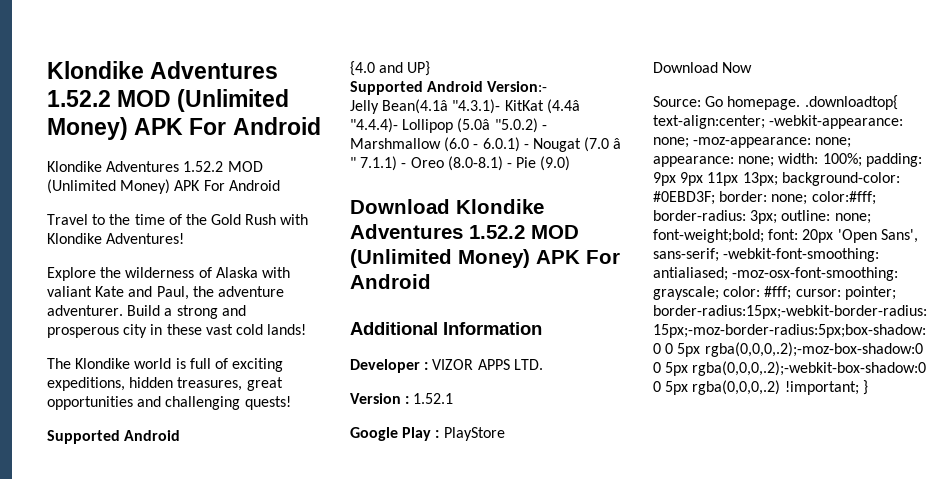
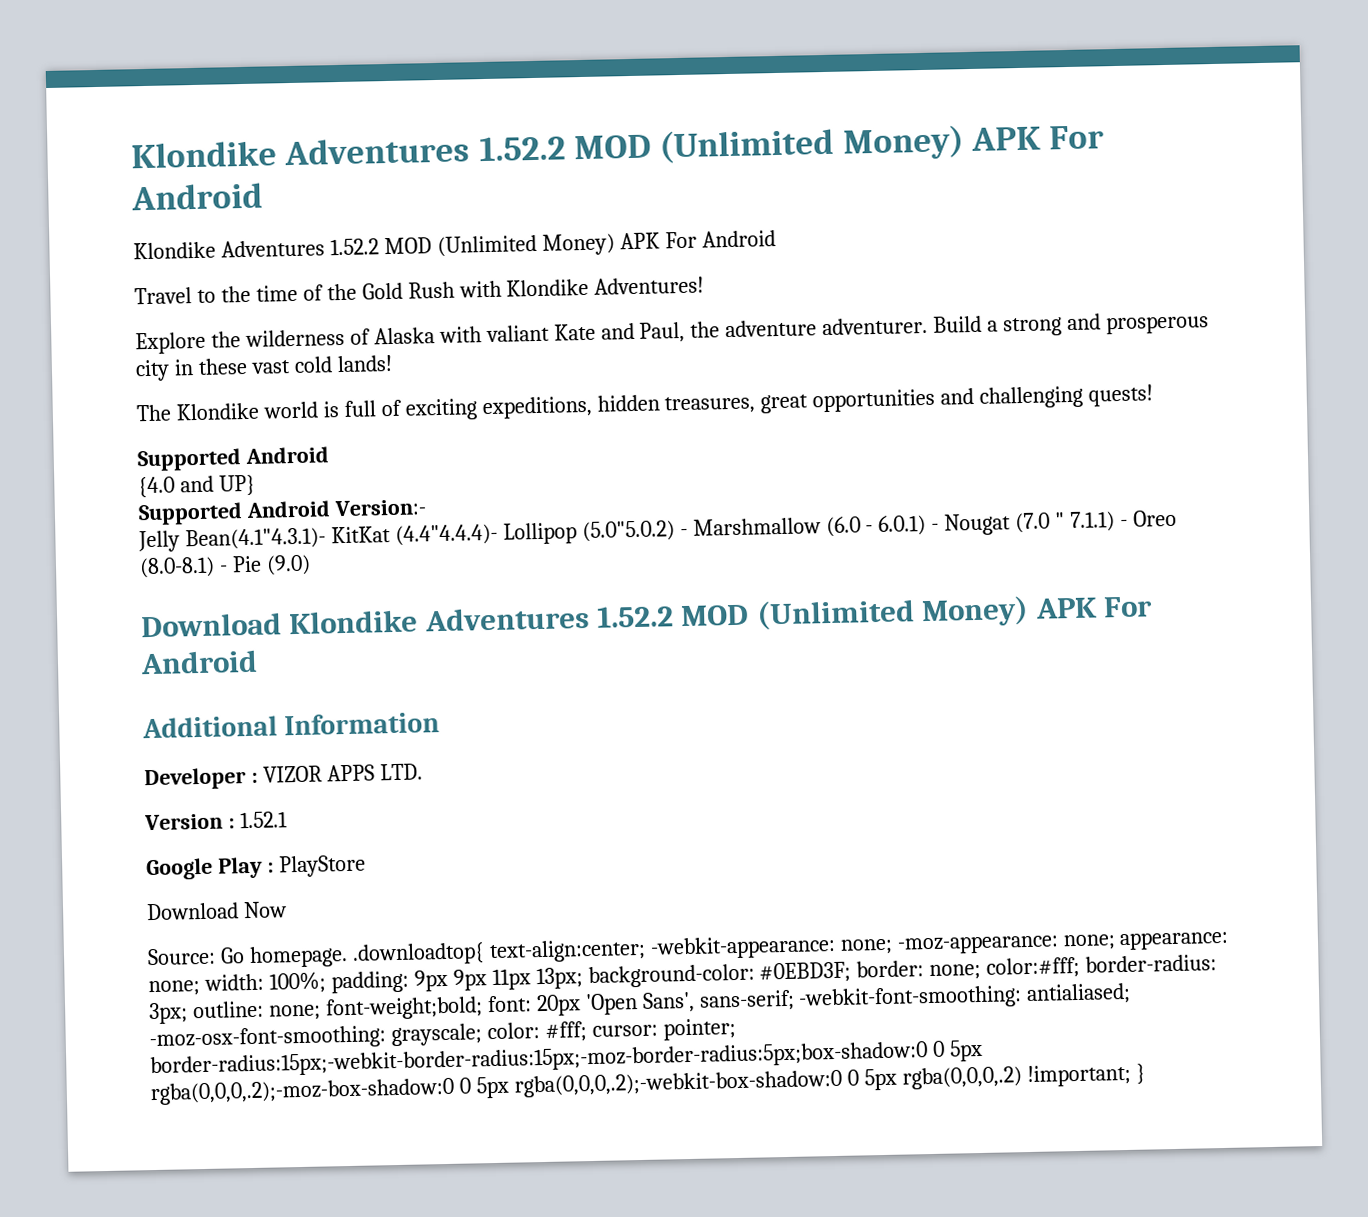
[382,99,580,114] [350,118,538,133] Bean(4.1â "4.3.1)- KitKat (4.4â "4.4.4)- Lollipop (5.0â "5.0.2) -> [184,520,675,551] Bean(4.1"4.3.1)- KitKat (4.4"4.4.4)- Lollipop (5.0"5.0.2)
[613,138,622,149] â -> (1051, 523) none

